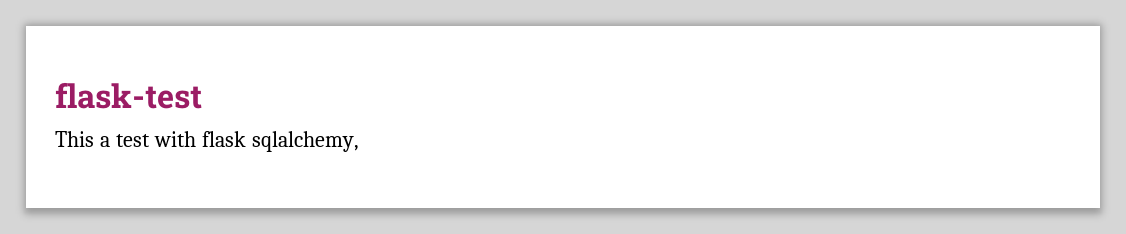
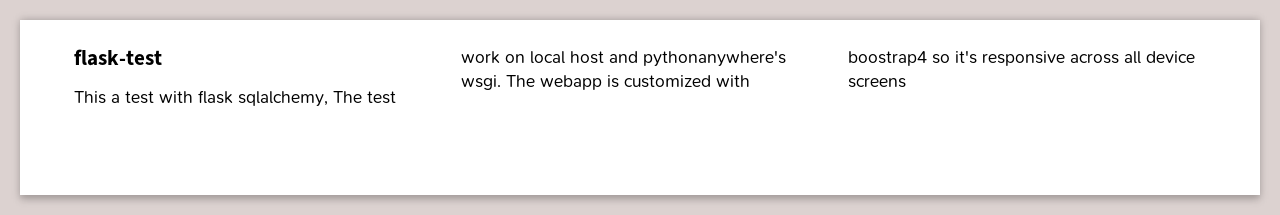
(359, 141) none -> [333,91,396,104] [461,50,786,67] [461,75,750,90] [848,50,1195,66] [848,77,906,88] The test work on local host and pythonanywhere's wsgi. The webapp is customized with boostrap4 so it's responsive across all device screens

